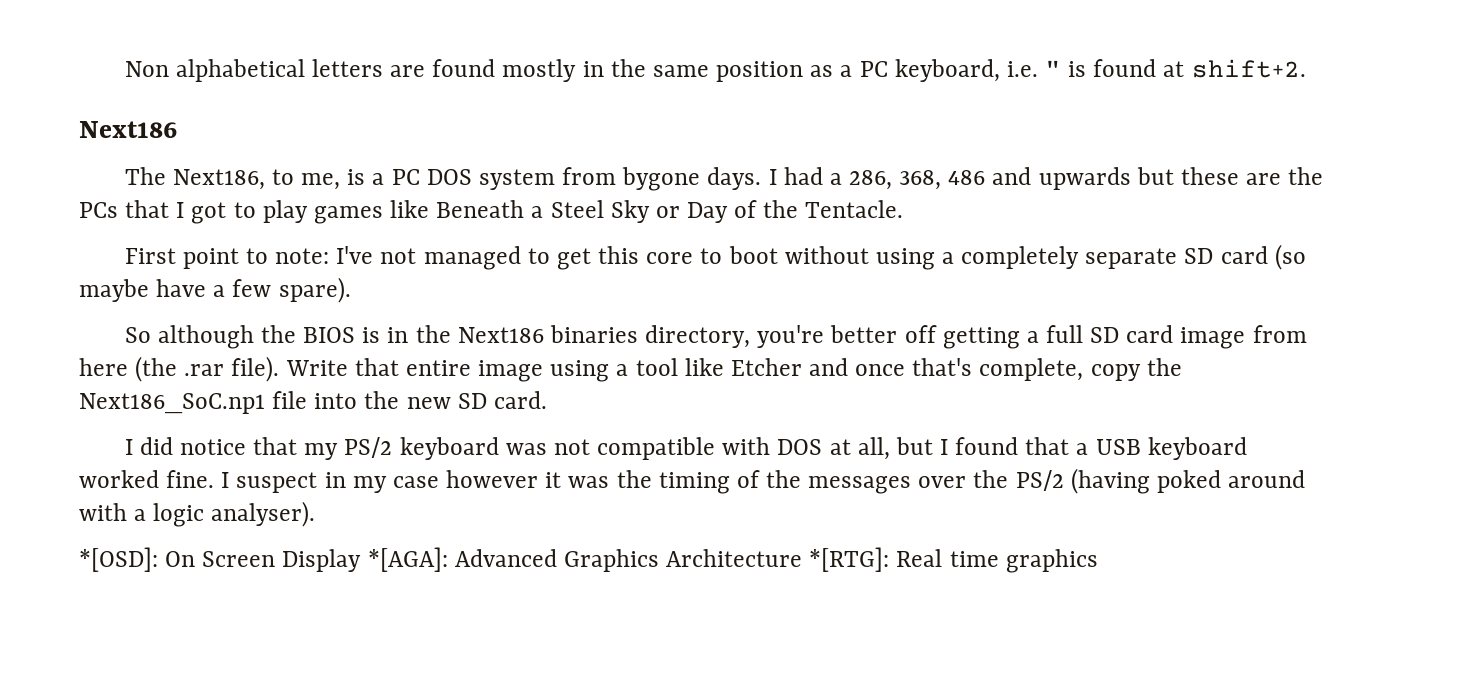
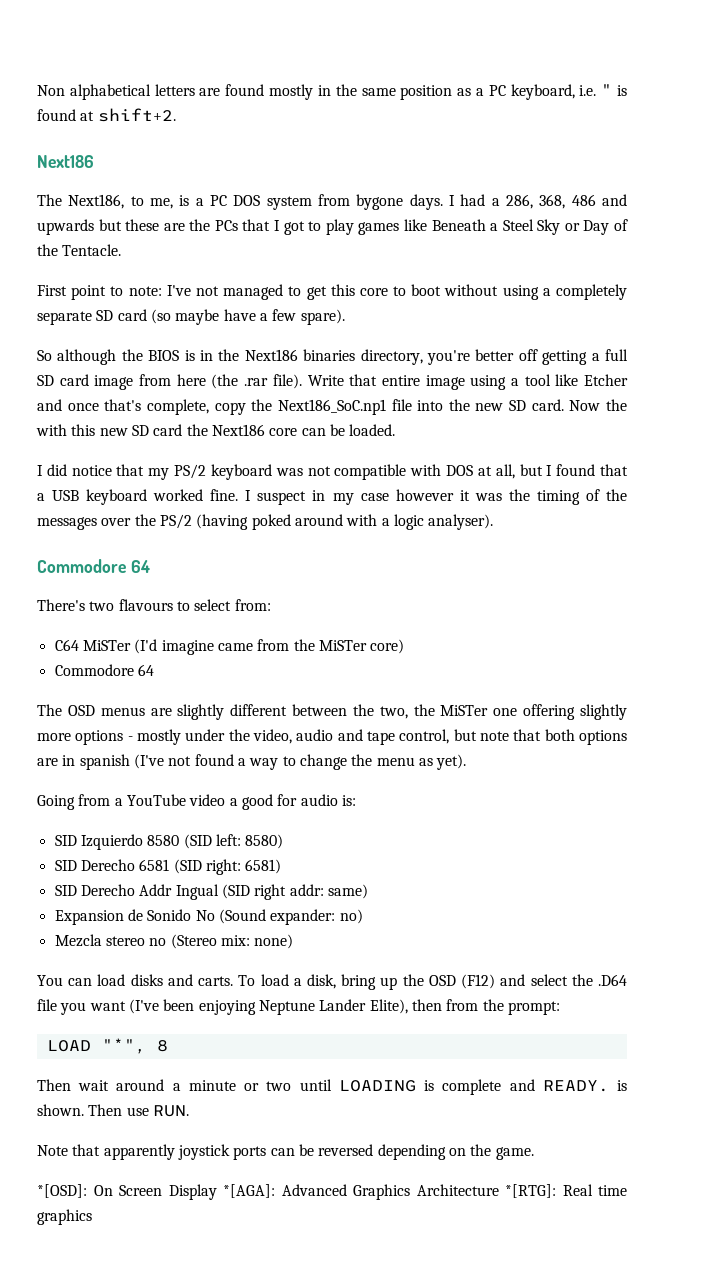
(547, 400) none -> [569,399,627,411] [36,424,396,436] Now the with this new SD card the Next186 core can be loaded.
(316, 514) none -> [37,559,150,573] [37,599,271,611] [54,639,405,655] [54,664,154,676] [37,704,628,720] [37,729,627,745] [37,754,467,770] [37,794,356,810] [54,834,284,850] [54,859,282,875] [54,884,368,900] [54,909,363,925] [54,934,294,949] [37,974,627,990] [37,999,560,1015] [46,1038,168,1054] [37,1079,627,1095] [37,1104,189,1117] [37,1144,534,1160] // Commodore 64 // There's two flavours to select from: // C64 MiSTer (I'd imagine came from the MiSTer core) // Commodore 64 // The OSD menus are slightly different between the two, the MiSTer one offering slightly more options - mostly under the video, audio and tape control, but note that both options are in spanish (I've not found a way to change the menu as yet). // Going from a YouTube video a good for audio is: // SID Izquierdo 8580 (SID left: 8580) // SID Derecho 6581 (SID right: 6581) // SID Derecho Addr Ingual (SID right addr: same) // Expansion de Sonido No (Sound expander: no) // Mezcla stereo no (Stereo mix: none) // You can load disks and carts. To load a disk, bring up the OSD (F12) and select the .D64 file you want (I've been enjoying Neptune Lander Elite), then from the prompt: // LOAD "*", 8 // Then wait around a minute or two until LOADING is complete and READY. is shown. Then use RUN. // Note that apparently joystick ports can be reversed depending on the game.

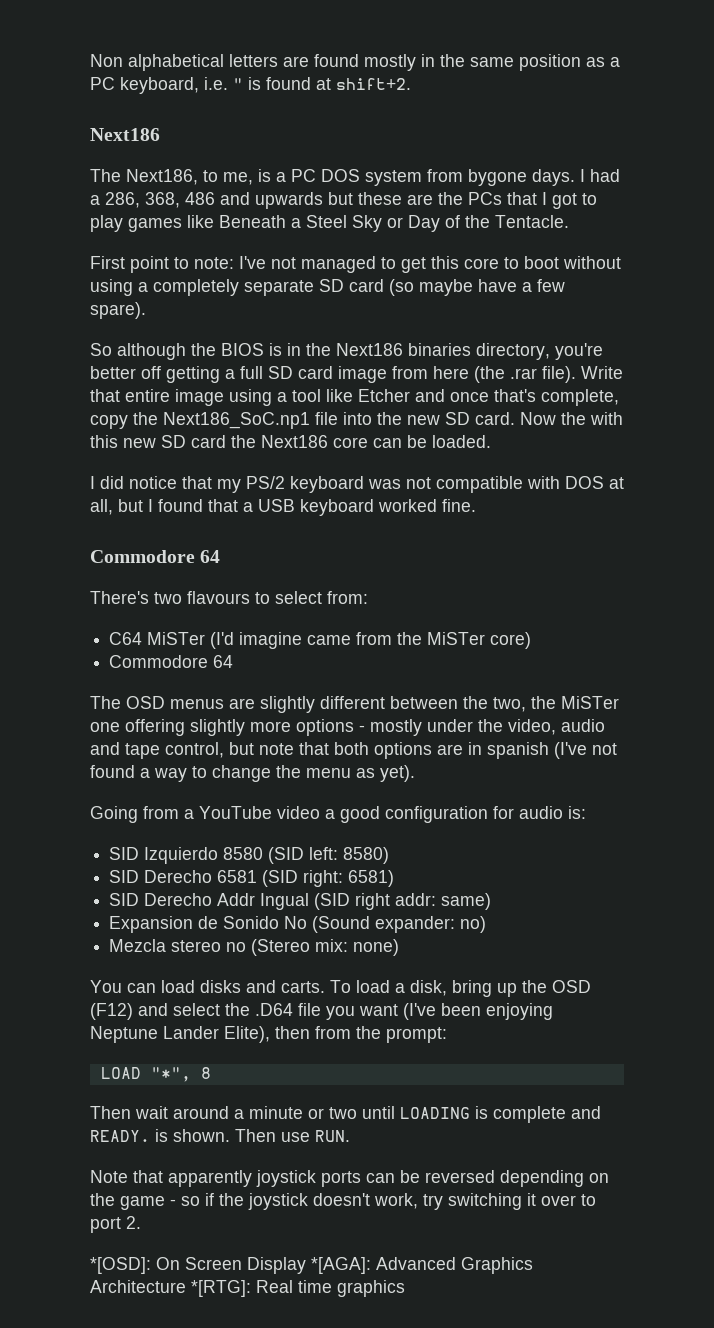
[245,489,627,505] [37,514,494,530] I suspect in my case however it was the timing of the messages over the PS/2 (having poked around with a logic analyser). -> (476, 505) none
(273, 802) none -> [385,806,488,823] configuration
[495,1147,534,1160] game. -> [120,1193,596,1210] [90,1216,141,1233] game - so if the joystick doesn't work, try switching it over to port 2.

